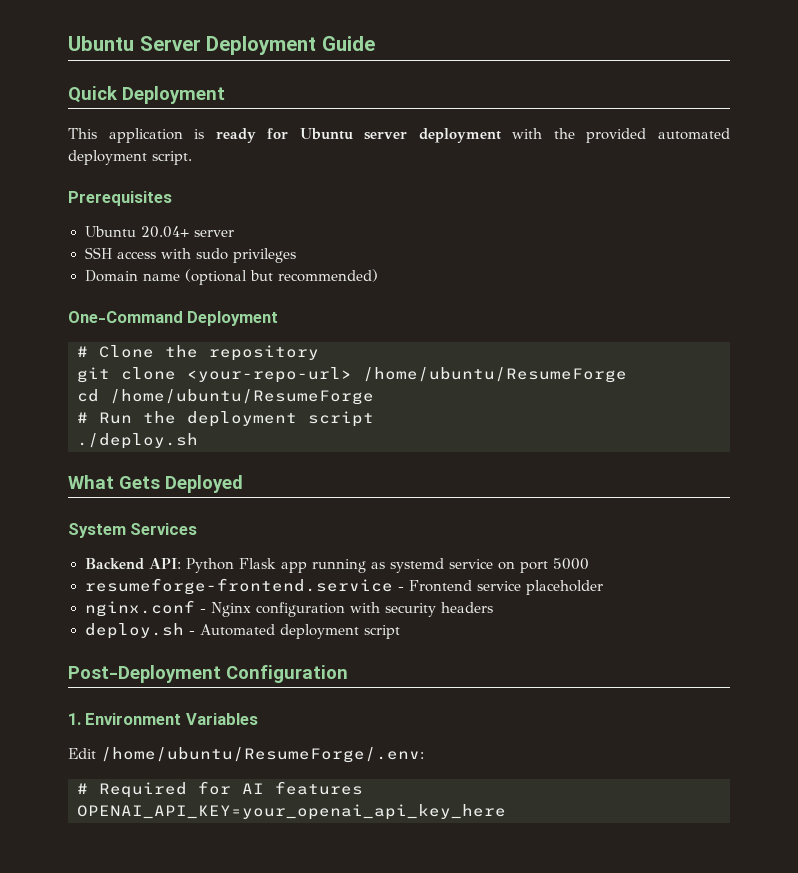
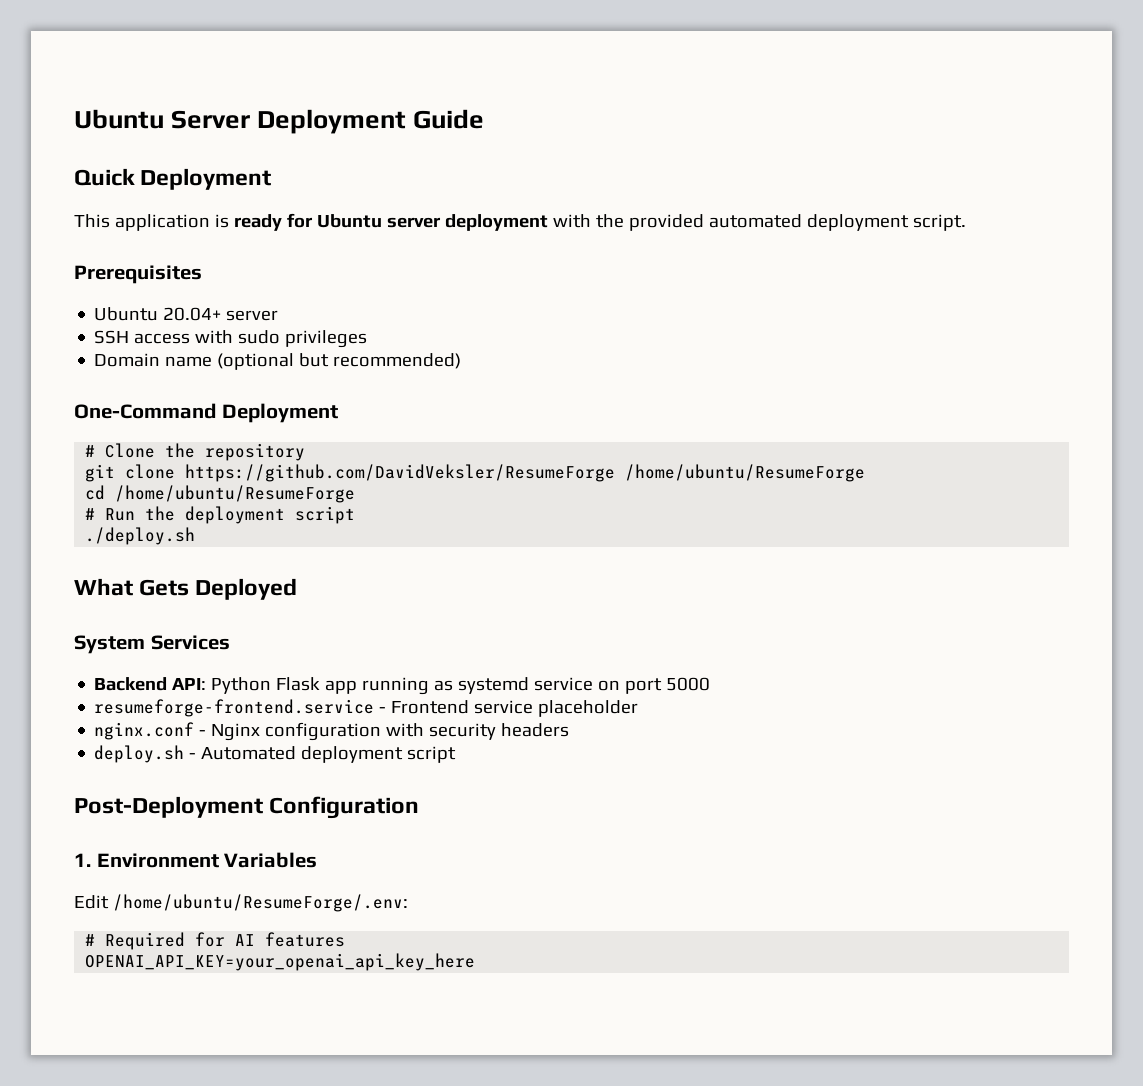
[187,367,352,383] <your-repo-url> -> [185,464,616,482] https://github.com/DavidVeksler/ResumeForge

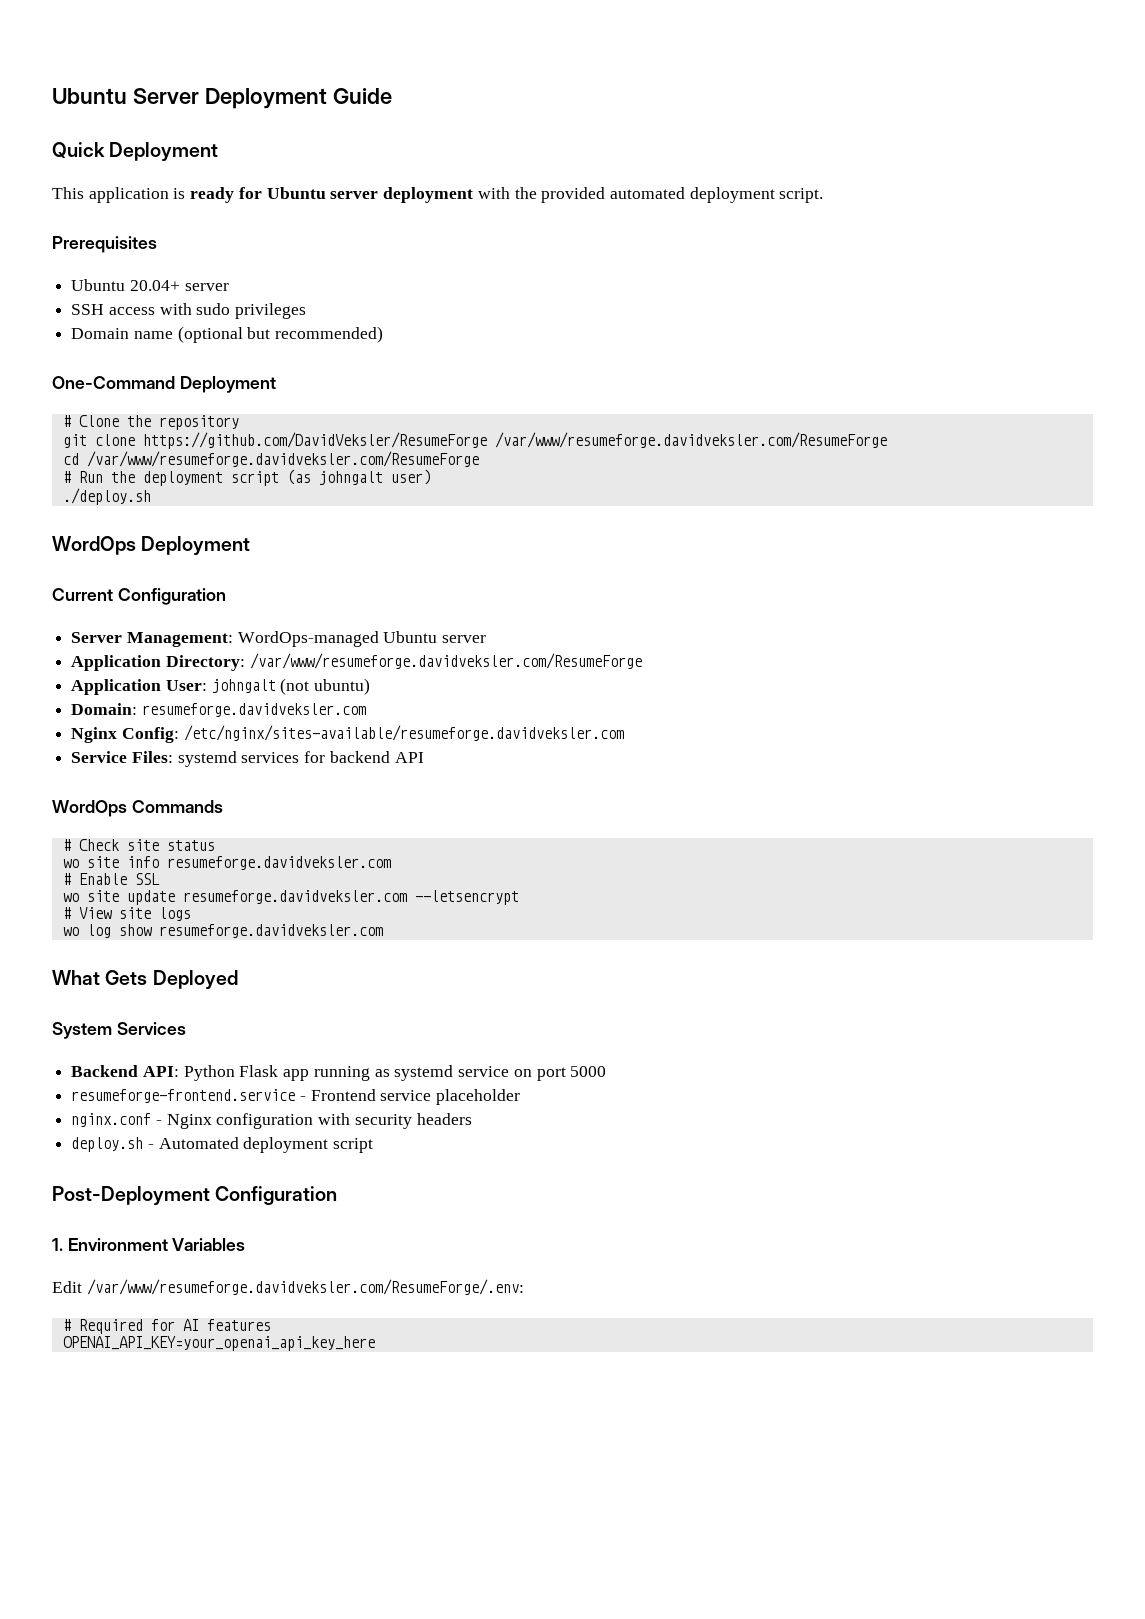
[625,464,866,482] /home/ubuntu/ResumeForge -> [494,432,887,448] /var/www/resumeforge.davidveksler.com/ResumeForge
[115,485,356,503] /home/ubuntu/ResumeForge -> [86,451,479,467] /var/www/resumeforge.davidveksler.com/ResumeForge
[85,527,196,545] // ./deploy.sh -> [286,469,431,485] [62,488,151,505] [52,536,251,555] [52,588,226,605] [71,631,487,647] [71,653,642,671] [71,678,371,695] [71,703,366,717] [71,725,624,743] [71,751,424,767] [52,800,223,817] [62,839,215,851] [62,856,391,870] [62,873,160,885] [62,890,519,905] [62,907,191,921] [62,924,383,938] (as johngalt user) // ./deploy.sh // WordOps Deployment // Current Configuration // Server Management: WordOps-managed Ubuntu server // Application Directory: /var/www/resumeforge.davidveksler.com/ResumeForge // Application User: johngalt (not ubuntu) // Domain: resumeforge.davidveksler.com // Nginx Config: /etc/nginx/sites-available/resumeforge.davidveksler.com // Service Files: systemd services for backend API // WordOps Commands // # Check site status // wo site info resumeforge.davidveksler.com // # Enable SSL // wo site update resumeforge.davidveksler.com --letsencrypt // # View site logs // wo log show resumeforge.davidveksler.com
[112,894,408,912] /home/ubuntu/ResumeForge/.env: -> [86,1279,524,1295] /var/www/resumeforge.davidveksler.com/ResumeForge/.env:

